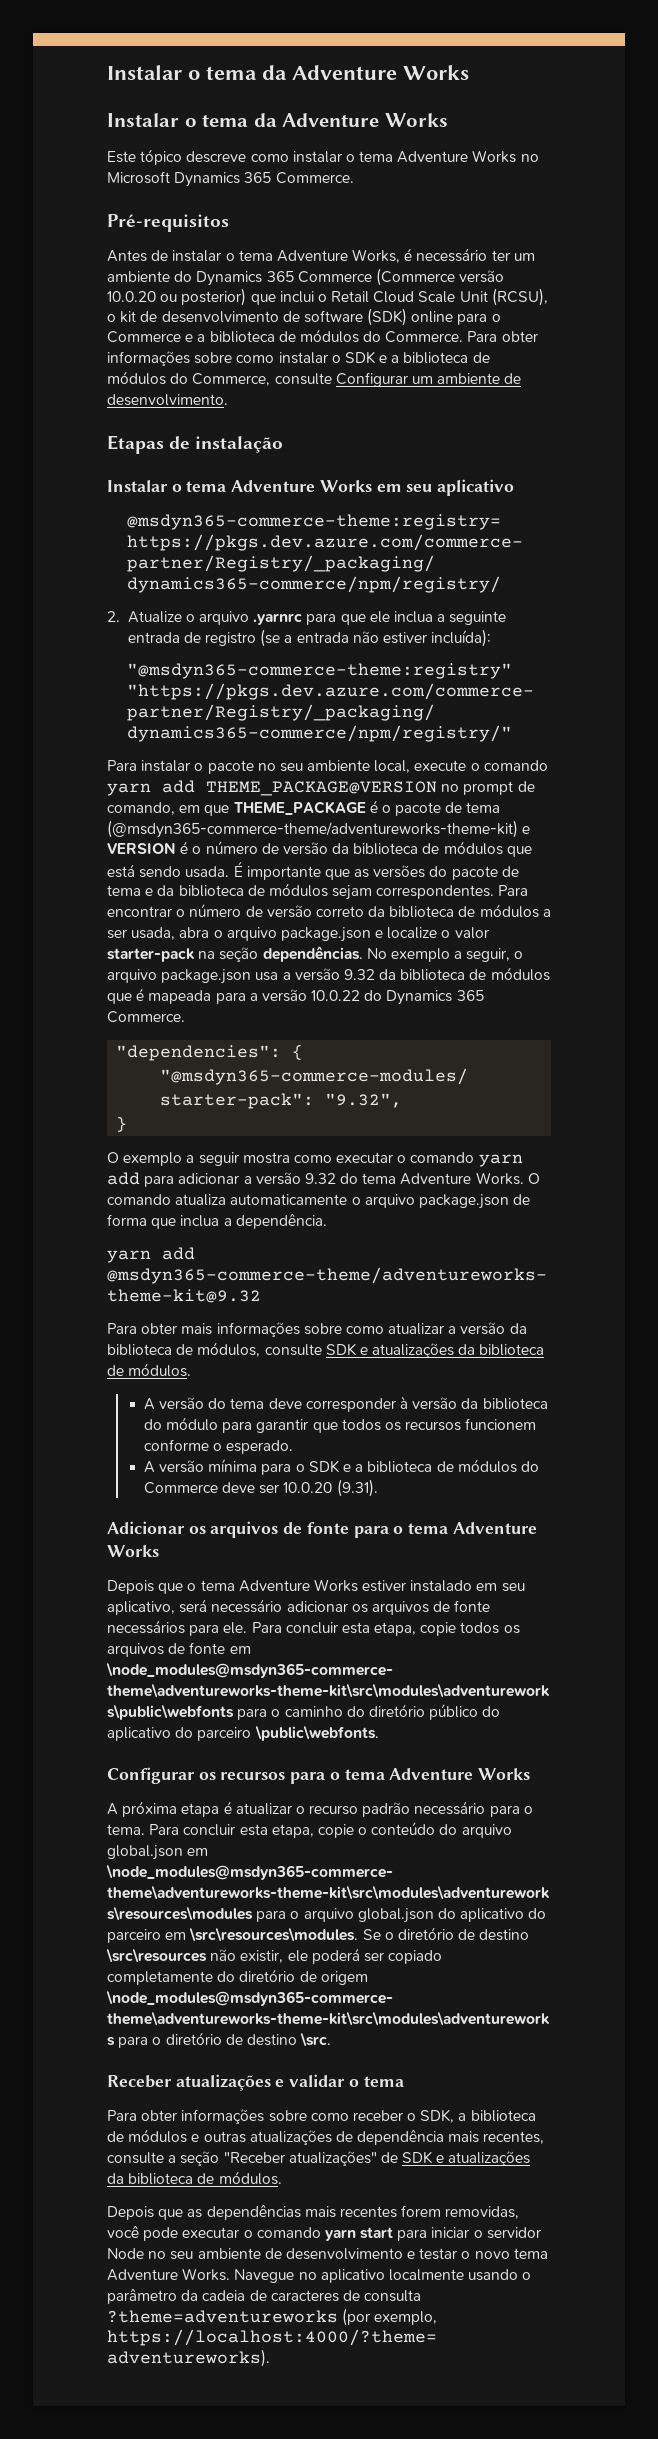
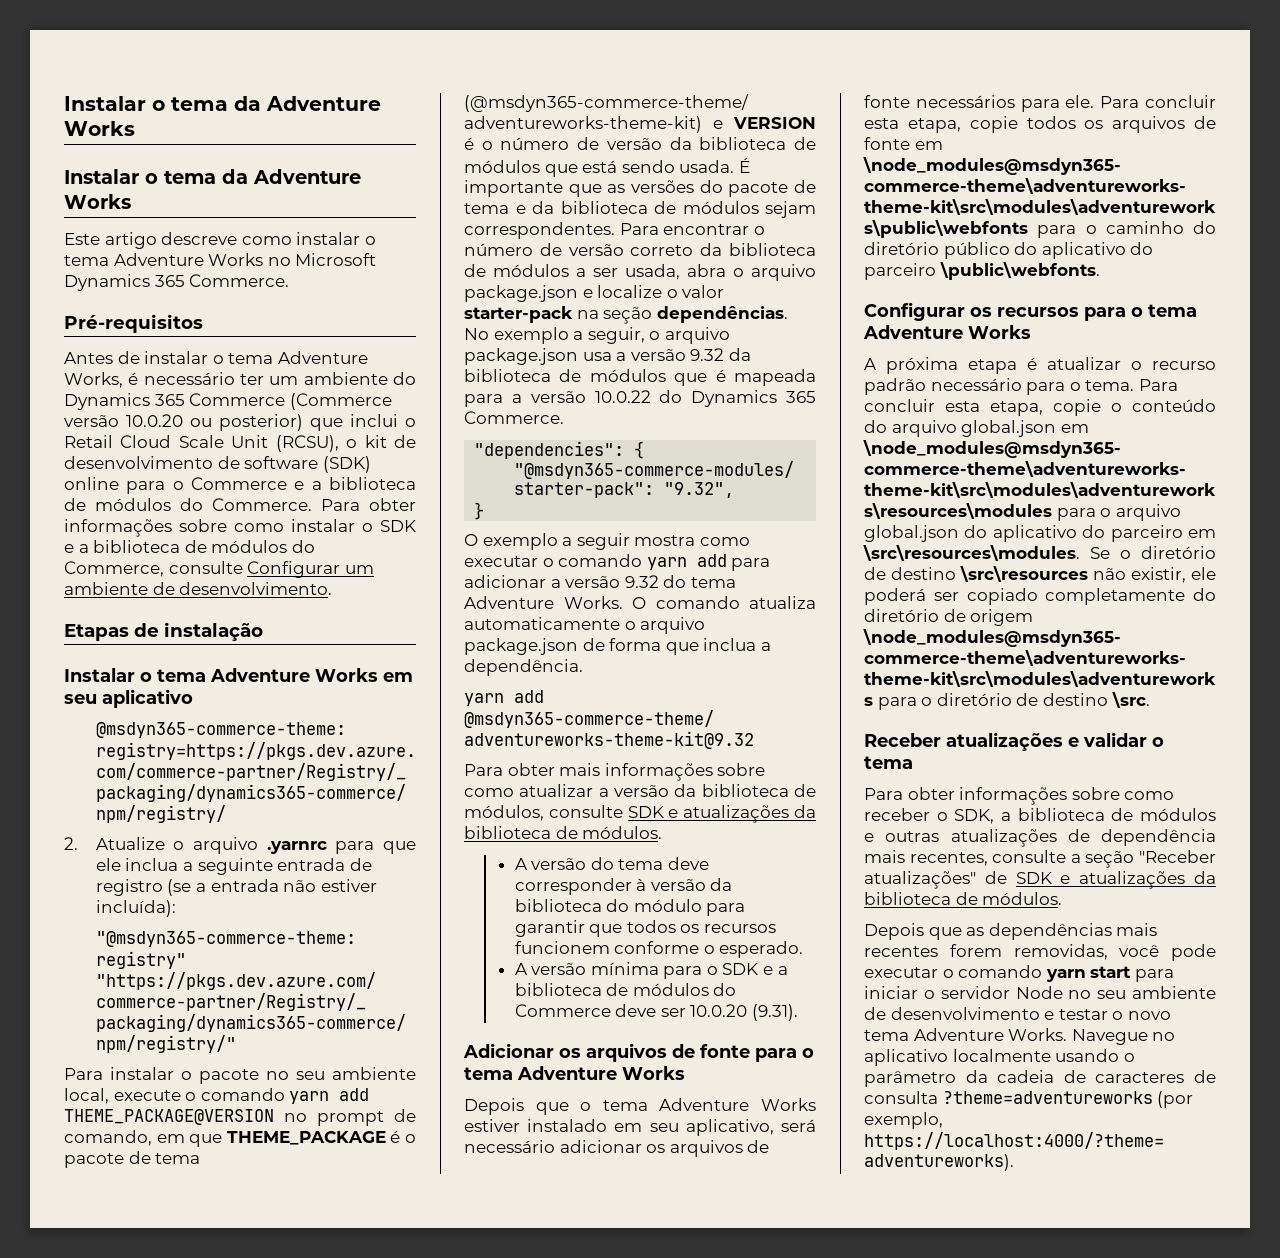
[140,149,183,165] tópico -> [104,232,157,249] artigo

